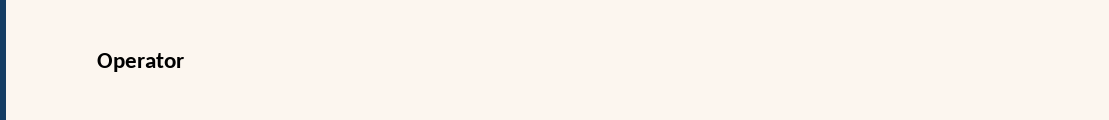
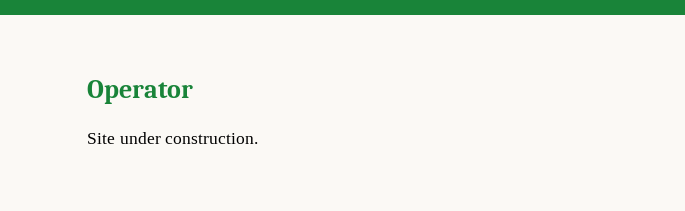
(184, 62) none -> [87,132,259,144] // Site under construction.

